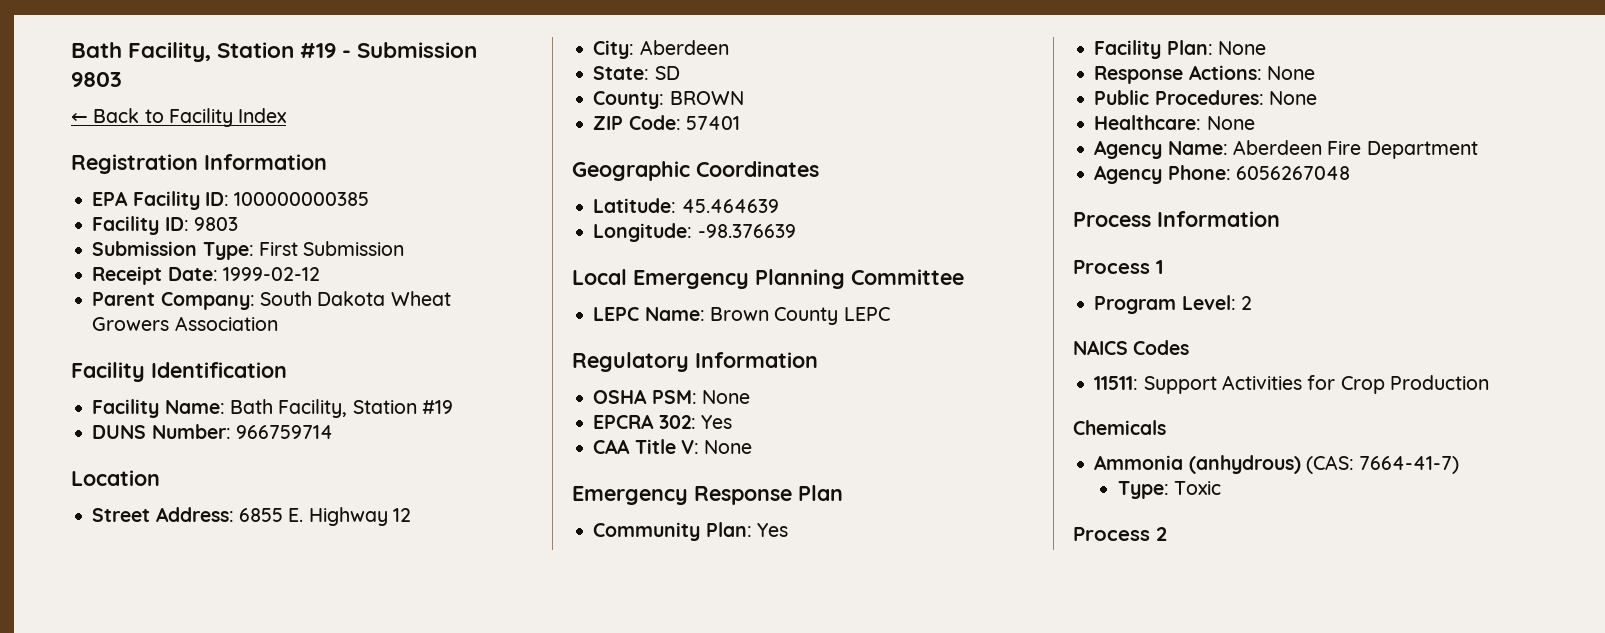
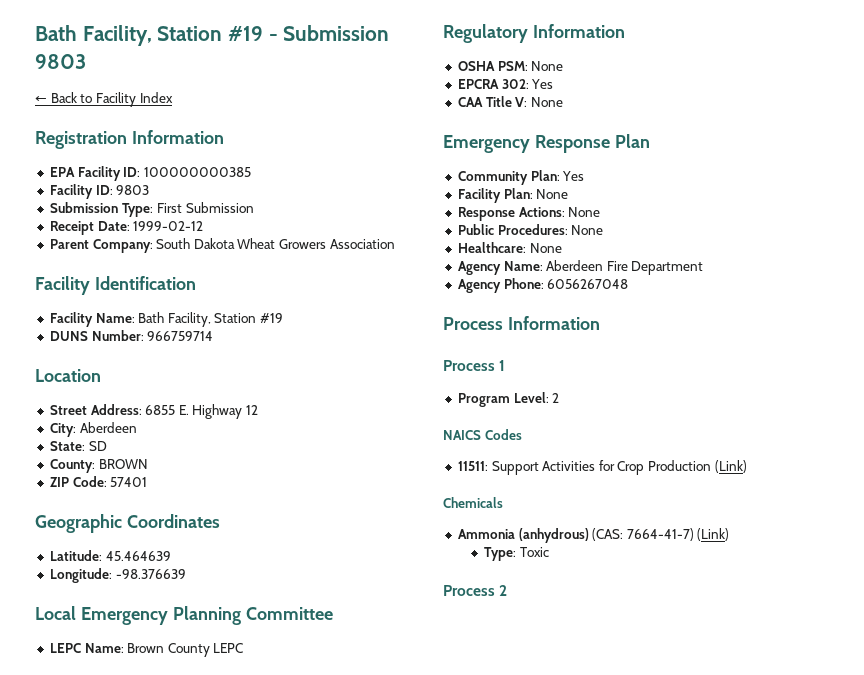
(1489, 382) none -> [714,460,747,473] (Link)
(1460, 465) none -> [697,528,730,541] (Link)

